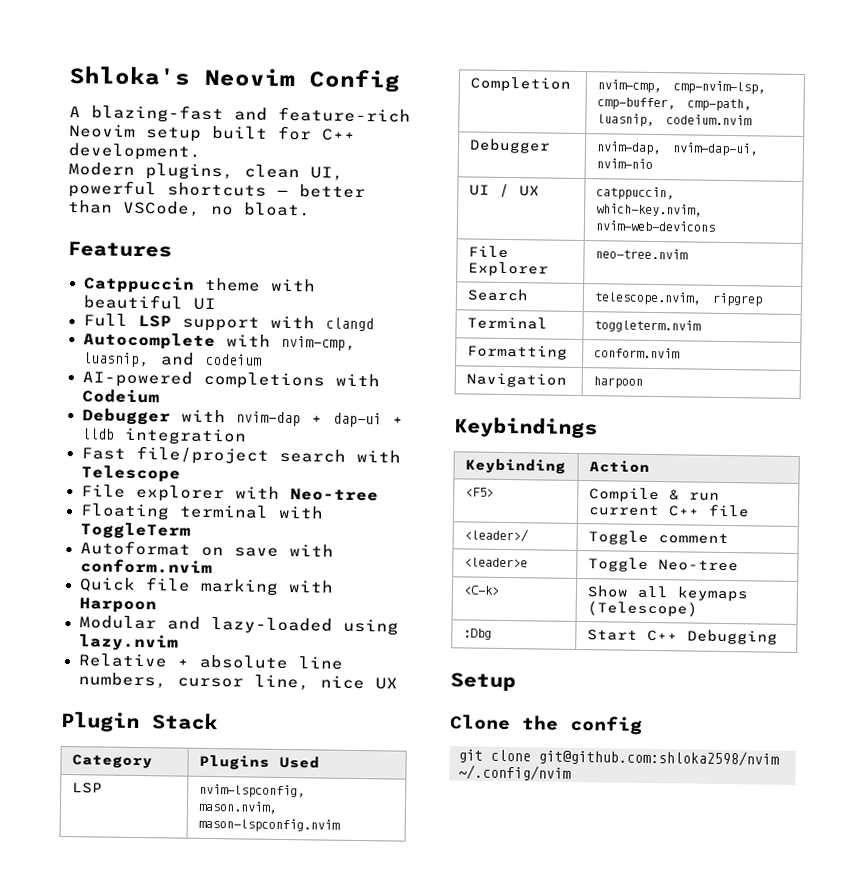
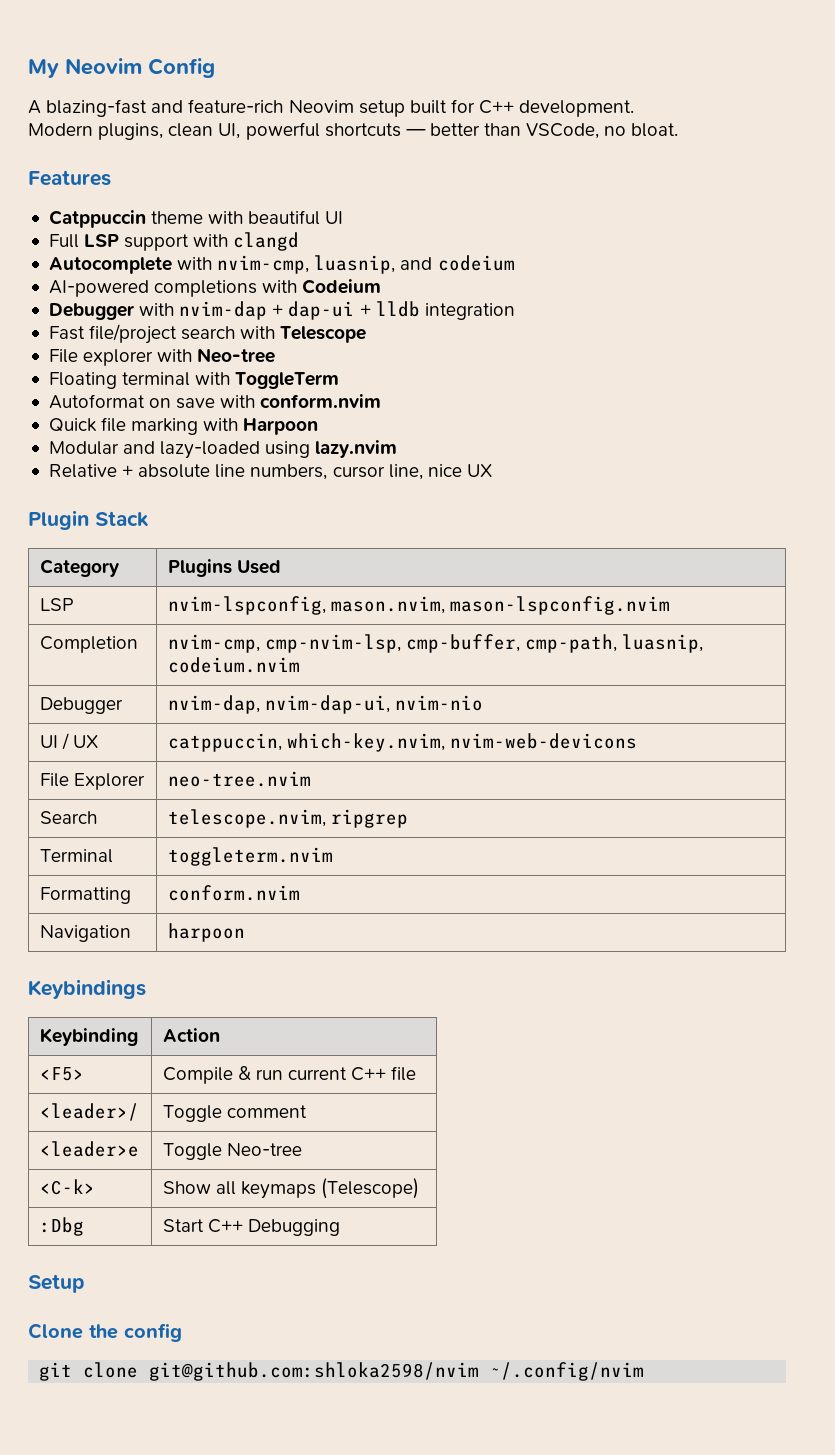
[69,66,191,86] Shloka's -> [28,59,59,78] My

